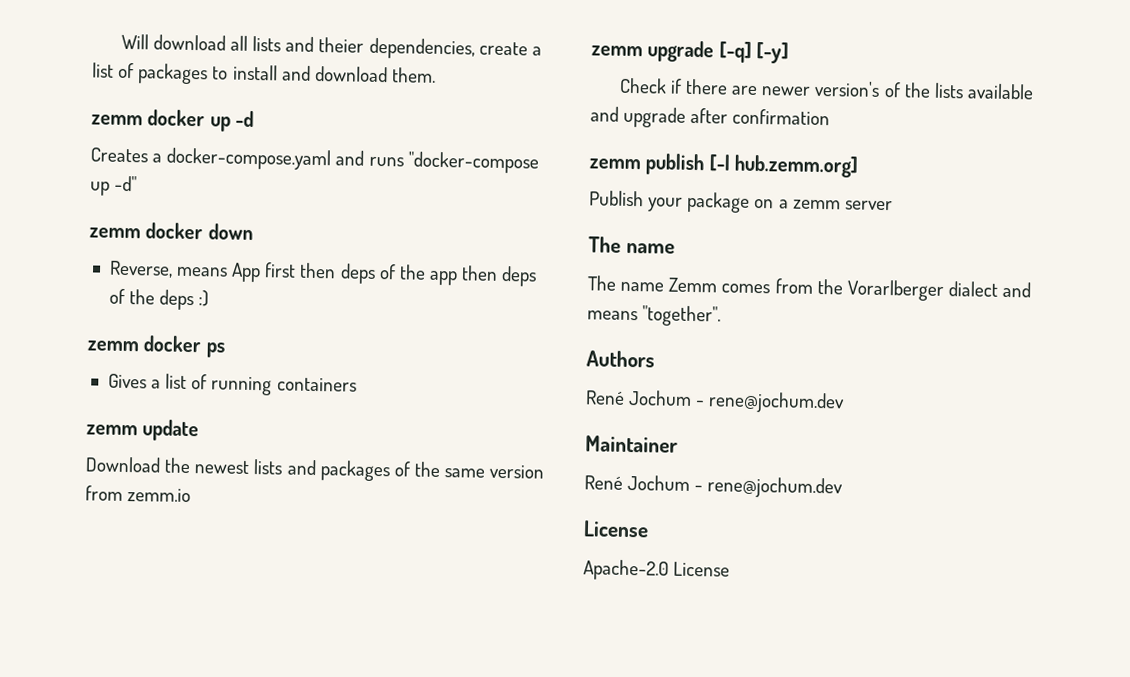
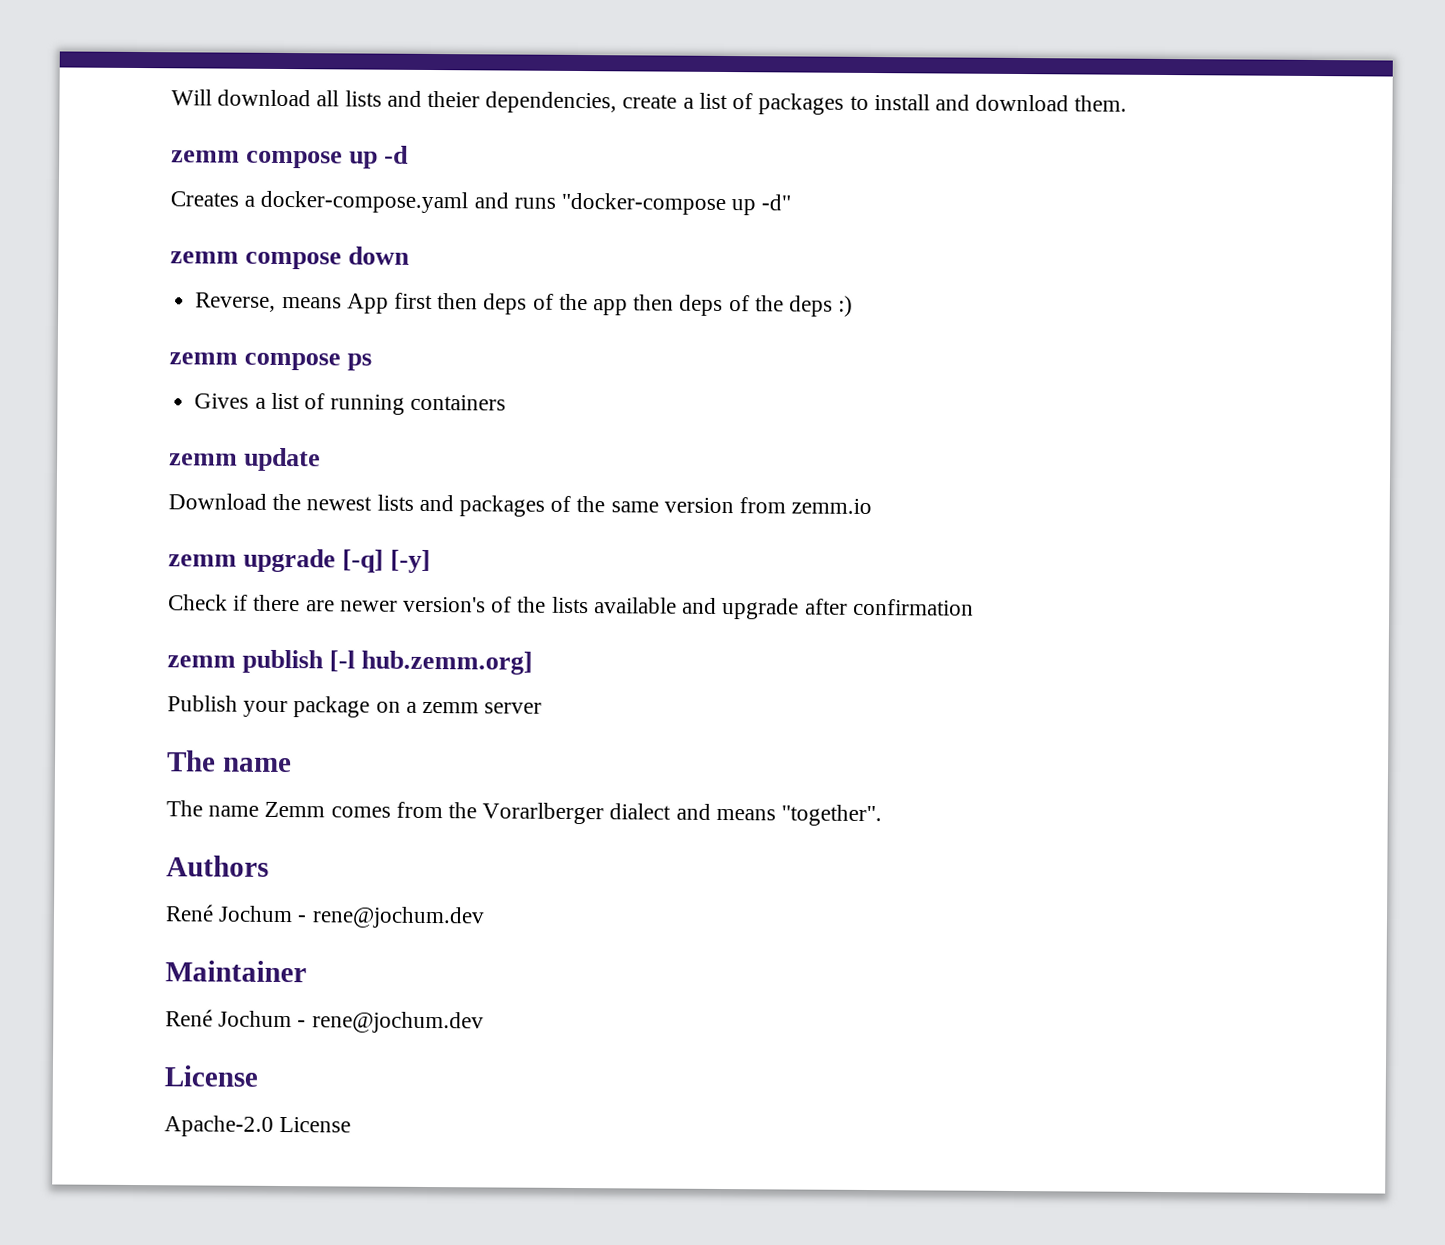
[147,109,206,127] docker -> [246,150,344,169] compose
[145,222,204,240] docker -> [245,251,343,270] compose
[143,335,202,353] docker -> [244,352,342,371] compose

